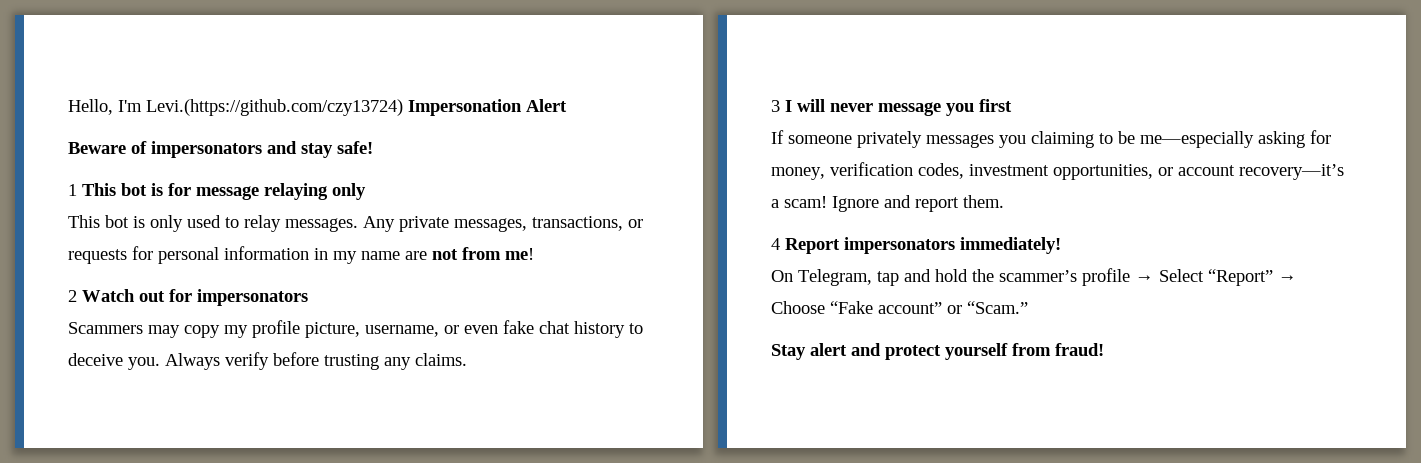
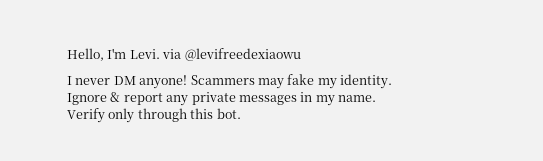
[146,99,567,116] [68,141,373,158] [68,183,366,200] [68,215,643,232] [68,246,534,264] [68,289,308,306] [68,320,643,338] [68,352,467,370] [771,99,1012,116] [771,130,1331,148] [771,162,1344,180] [771,195,1004,212] [771,237,1061,254] [771,268,1297,286] [771,301,1028,314] [771,343,1104,360] Levi.(https://github.com/czy13724) Impersonation Alert // Beware of impersonators and stay safe! // 1 This bot is for message relaying only // This bot is only used to relay messages. Any private messages, transactions, or requests for personal information in my name are not from me! // 2 Watch out for impersonators // Scammers may copy my profile picture, username, or even fake chat history to deceive you. Always verify before trusting any claims. // 3 I will never message you first // If someone privately messages you claiming to be me—especially asking for money, verification codes, investment opportunities, or account recovery—it’s a scam! Ignore and report them. // 4 Report impersonators immediately! // On Telegram, tap and hold the scammer’s profile → Select “Report” → Choose “Fake account” or “Scam.” // Stay alert and protect yourself from fraud! -> [129,48,301,61] [67,74,392,89] [67,92,376,106] [67,108,241,123] Levi. via @levifreedexiaowu // I never DM anyone! Scammers may fake my identity. // Ignore & report any private messages in my name. // Verify only through this bot.

